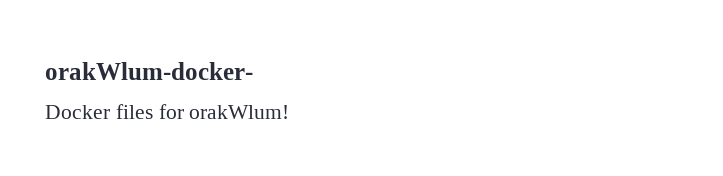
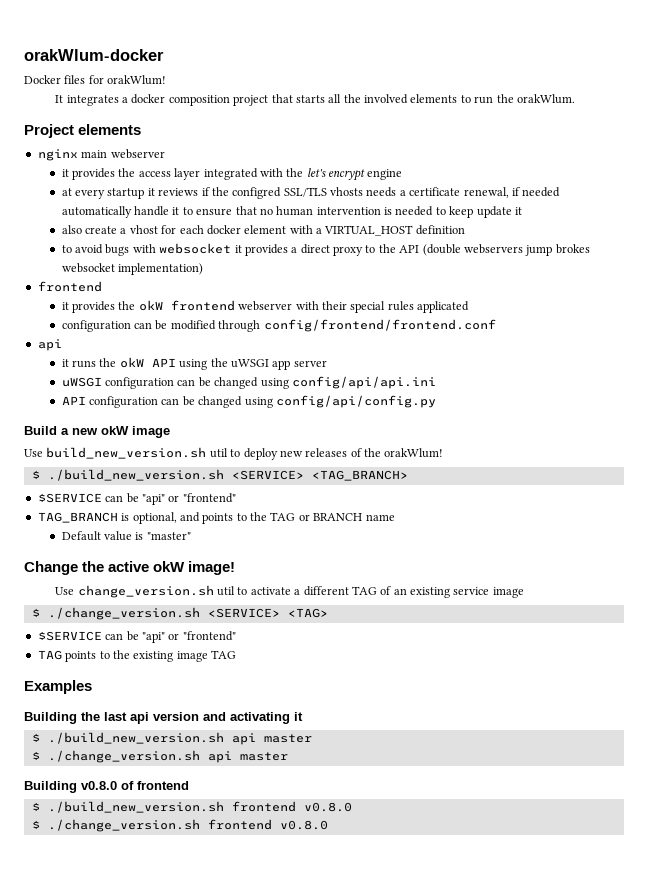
[45,62,253,80] orakWlum-docker- -> [24,49,164,61] orakWlum-docker
(290, 112) none -> [55,94,575,106] [24,124,142,138] [37,149,165,161] [61,168,403,181] [61,187,561,199] [61,206,522,218] [61,225,465,236] [61,243,590,256] [61,263,204,275] [37,281,102,292] [61,300,470,313] [61,319,496,332] [37,339,62,351] [61,357,327,370] [61,376,436,389] [61,395,436,408] [24,426,170,438] [24,447,444,460] [31,469,408,481] [37,493,236,505] [37,512,395,524] [61,531,191,541] [24,561,236,575] [55,585,524,598] [31,607,328,620] [37,631,236,643] [37,650,236,662] [24,680,92,694] [24,712,303,724] [31,732,312,745] [31,750,288,763] [24,781,189,793] [31,801,352,813] [31,819,328,832] // It integrates a docker composition project that starts all the involved elements to run the orakWlum. // Project elements // nginx main webserver // it provides the access layer integrated with the let's encrypt engine // at every startup it reviews if the configred SSL/TLS vhosts needs a certificate renewal, if needed automatically handle it to ensure that no human intervention is needed to keep update it // also create a vhost for each docker element with a VIRTUAL_HOST definition // to avoid bugs with websocket it provides a direct proxy to the API (double webservers jump brokes websocket implementation) // frontend // it provides the okW frontend webserver with their special rules applicated // configuration can be modified through config/frontend/frontend.conf // api // it runs the okW API using the uWSGI app server // uWSGI configuration can be changed using config/api/api.ini // API configuration can be changed using config/api/config.py // Build a new okW image // Use build_new_version.sh util to deploy new releases of the orakWlum! // $ ./build_new_version.sh <SERVICE> <TAG_BRANCH> // $SERVICE can be "api" or "frontend" // TAG_BRANCH is optional, and points to the TAG or BRANCH name // Default value is "master" // Change the active okW image! // Use change_version.sh util to activate a different TAG of an existing service image // $ ./change_version.sh <SERVICE> <TAG> // $SERVICE can be "api" or "frontend" // TAG points to the existing image TAG // Examples // Building the last api version and activating it // $ ./build_new_version.sh api master // $ ./change_version.sh api master // Building v0.8.0 of frontend // $ ./build_new_version.sh frontend v0.8.0 // $ ./change_version.sh frontend v0.8.0

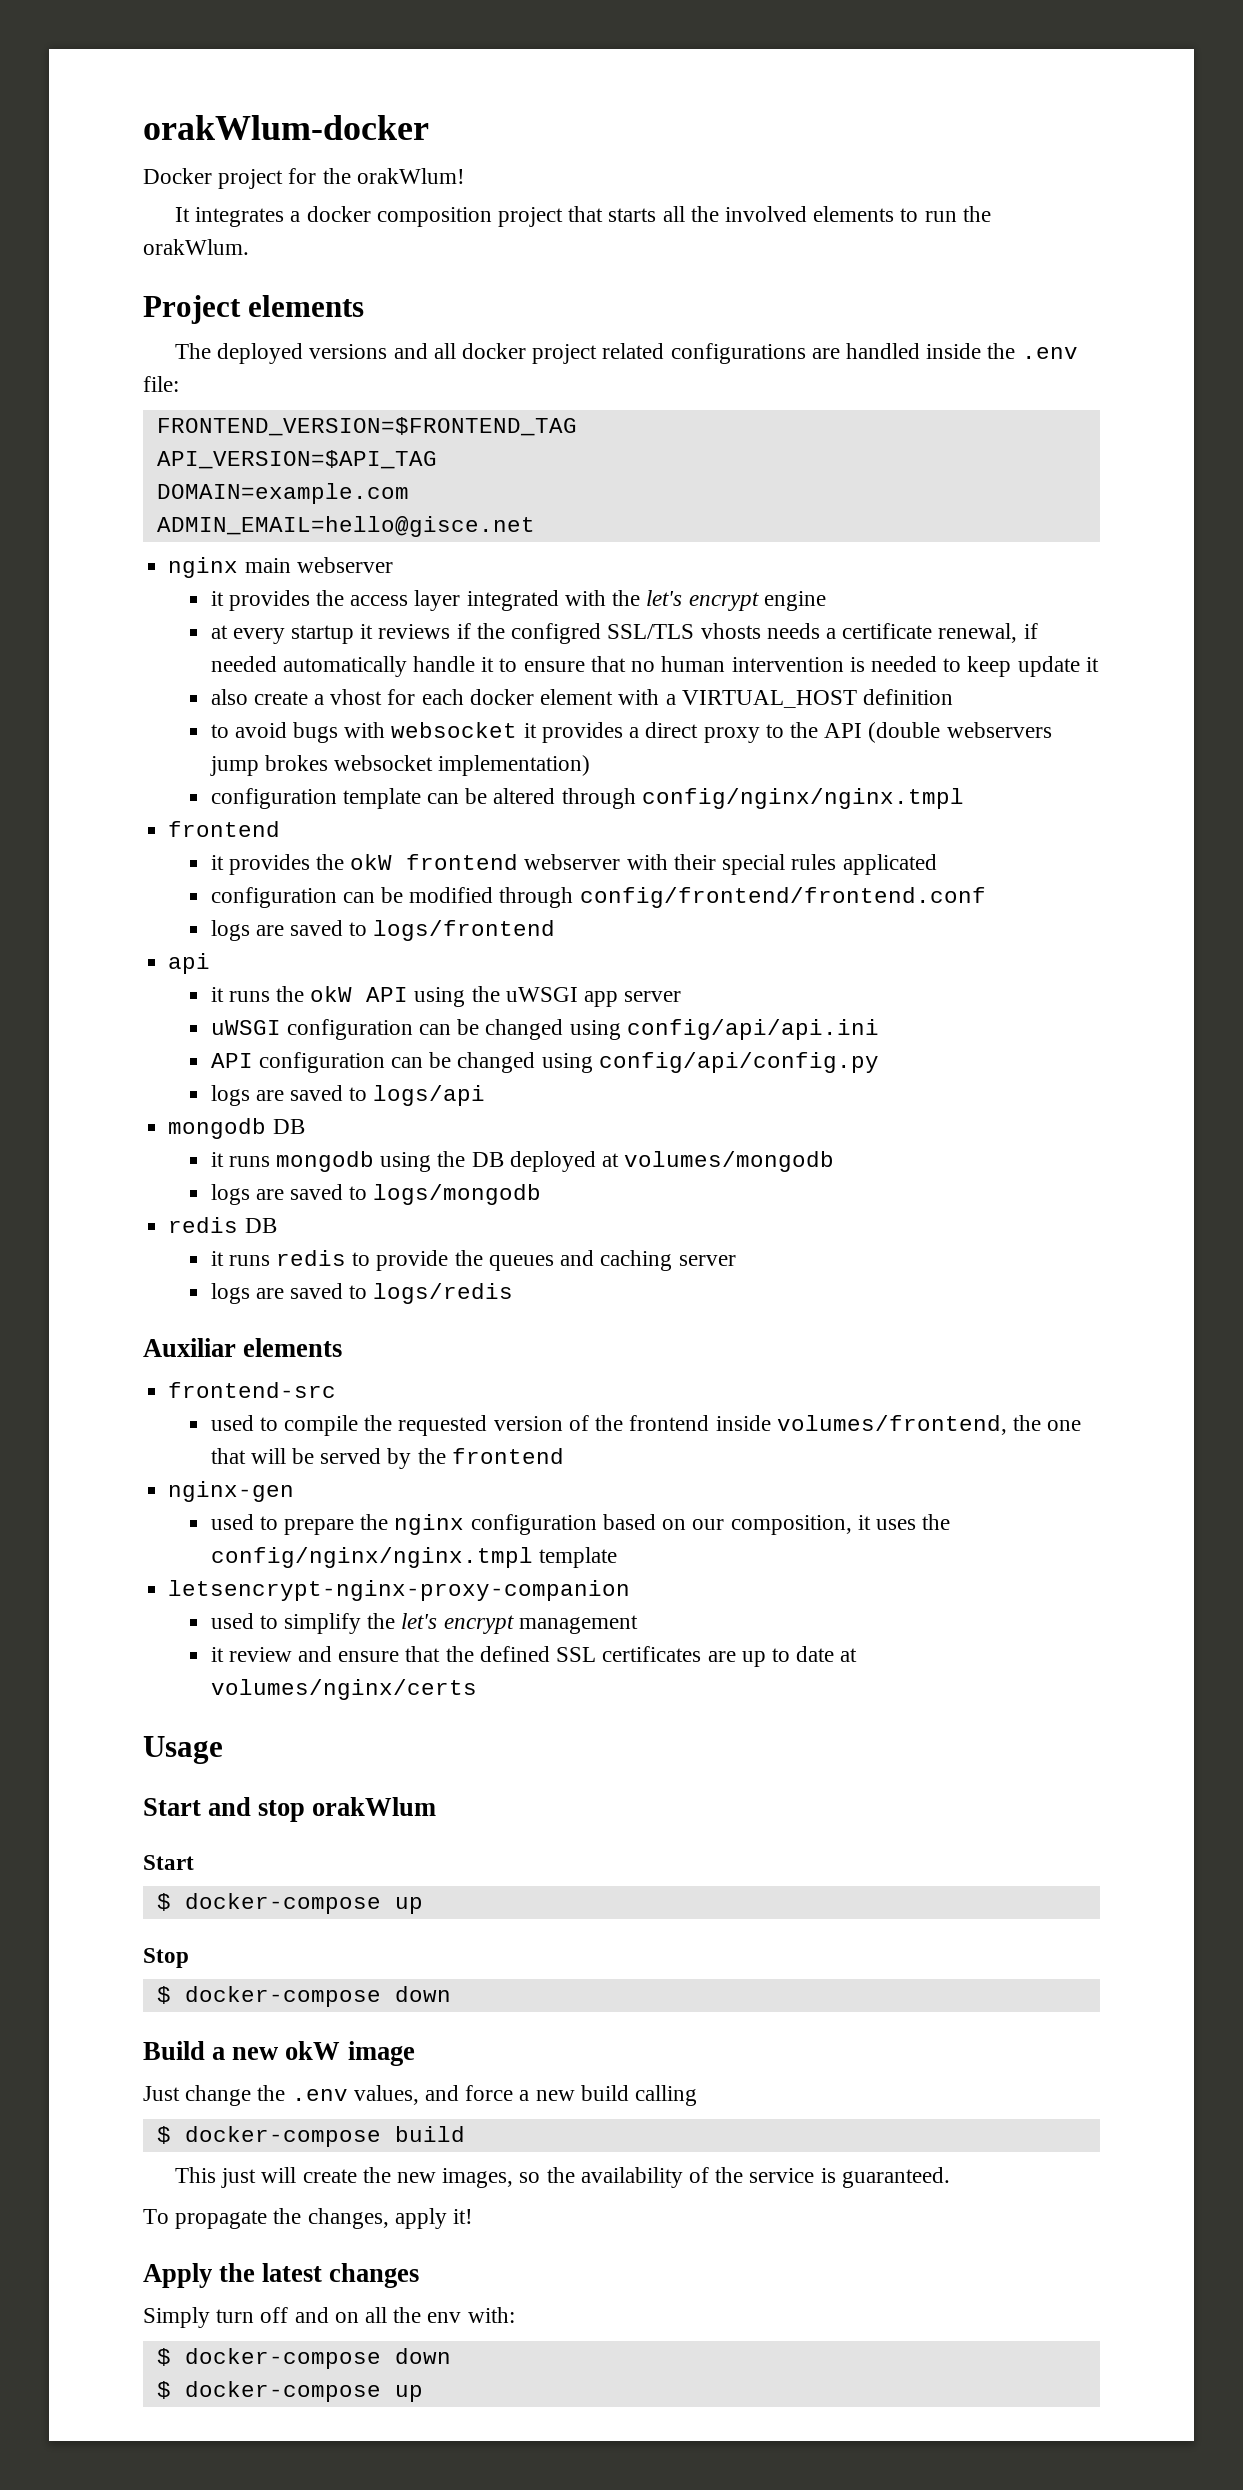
[64,75,104,84] files for -> [218,168,351,189] project for the
(142, 129) none -> [174,343,1078,364] [143,376,179,392] [156,417,577,436] [156,450,437,469] [156,483,409,504] [156,516,535,537] // The deployed versions and all docker project related configurations are handled inside the .env file: // FRONTEND_VERSION=$FRONTEND_TAG // API_VERSION=$API_TAG // DOMAIN=example.com // ADMIN_EMAIL=hello@gisce.net
(204, 269) none -> [210,788,964,809] // configuration template can be altered through config/nginx/nginx.tmpl
(496, 325) none -> [210,920,556,941] // logs are saved to logs/frontend
(436, 401) none -> [210,1085,486,1106] [168,1118,305,1139] [210,1151,835,1172] [210,1184,542,1205] [168,1217,277,1233] [210,1250,736,1271] [210,1283,514,1304] [143,1338,343,1357] [168,1382,337,1398] [210,1415,1082,1436] [210,1448,564,1469] [168,1481,295,1502] [210,1514,951,1535] [210,1547,617,1568] [168,1580,631,1601] [210,1613,638,1634] [210,1646,858,1667] [210,1679,477,1700] [143,1736,223,1764] [143,1797,437,1822] [143,1855,194,1870] [156,1893,423,1914] [143,1948,189,1968] [156,1986,451,2007] // logs are saved to logs/api // mongodb DB // it runs mongodb using the DB deployed at volumes/mongodb // logs are saved to logs/mongodb // redis DB // it runs redis to provide the queues and caching server // logs are saved to logs/redis // Auxiliar elements // frontend-src // used to compile the requested version of the frontend inside volumes/frontend, the one that will be served by the frontend // nginx-gen // used to prepare the nginx configuration based on our composition, it uses the config/nginx/nginx.tmpl template // letsencrypt-nginx-proxy-companion // used to simplify the let's encrypt management // it review and ensure that the defined SSL certificates are up to date at volumes/nginx/certs // Usage // Start and stop orakWlum // Start // $ docker-compose up // Stop // $ docker-compose down
[24,447,444,460] [31,469,408,481] [37,493,236,505] [37,512,395,524] [61,531,191,541] [24,561,236,575] [55,585,524,598] [31,607,328,620] [37,631,236,643] [37,650,236,662] [24,680,92,694] [24,712,303,724] [31,732,312,745] [31,750,288,763] [24,781,189,793] [31,801,352,813] [31,819,328,832] Use build_new_version.sh util to deploy new releases of the orakWlum! // $ ./build_new_version.sh <SERVICE> <TAG_BRANCH> // $SERVICE can be "api" or "frontend" // TAG_BRANCH is optional, and points to the TAG or BRANCH name // Default value is "master" // Change the active okW image! // Use change_version.sh util to activate a different TAG of an existing service image // $ ./change_version.sh <SERVICE> <TAG> // $SERVICE can be "api" or "frontend" // TAG points to the existing image TAG // Examples // Building the last api version and activating it // $ ./build_new_version.sh api master // $ ./change_version.sh api master // Building v0.8.0 of frontend // $ ./build_new_version.sh frontend v0.8.0 // $ ./change_version.sh frontend v0.8.0 -> [143,2085,698,2106] [156,2126,465,2147] [174,2167,950,2188] [143,2208,474,2229] [143,2263,420,2288] [143,2307,515,2328] [156,2348,451,2369] [156,2381,423,2402] Just change the .env values, and force a new build calling // $ docker-compose build // This just will create the new images, so the availability of the service is guaranteed. // To propagate the changes, apply it! // Apply the latest changes // Simply turn off and on all the env with: // $ docker-compose down // $ docker-compose up

